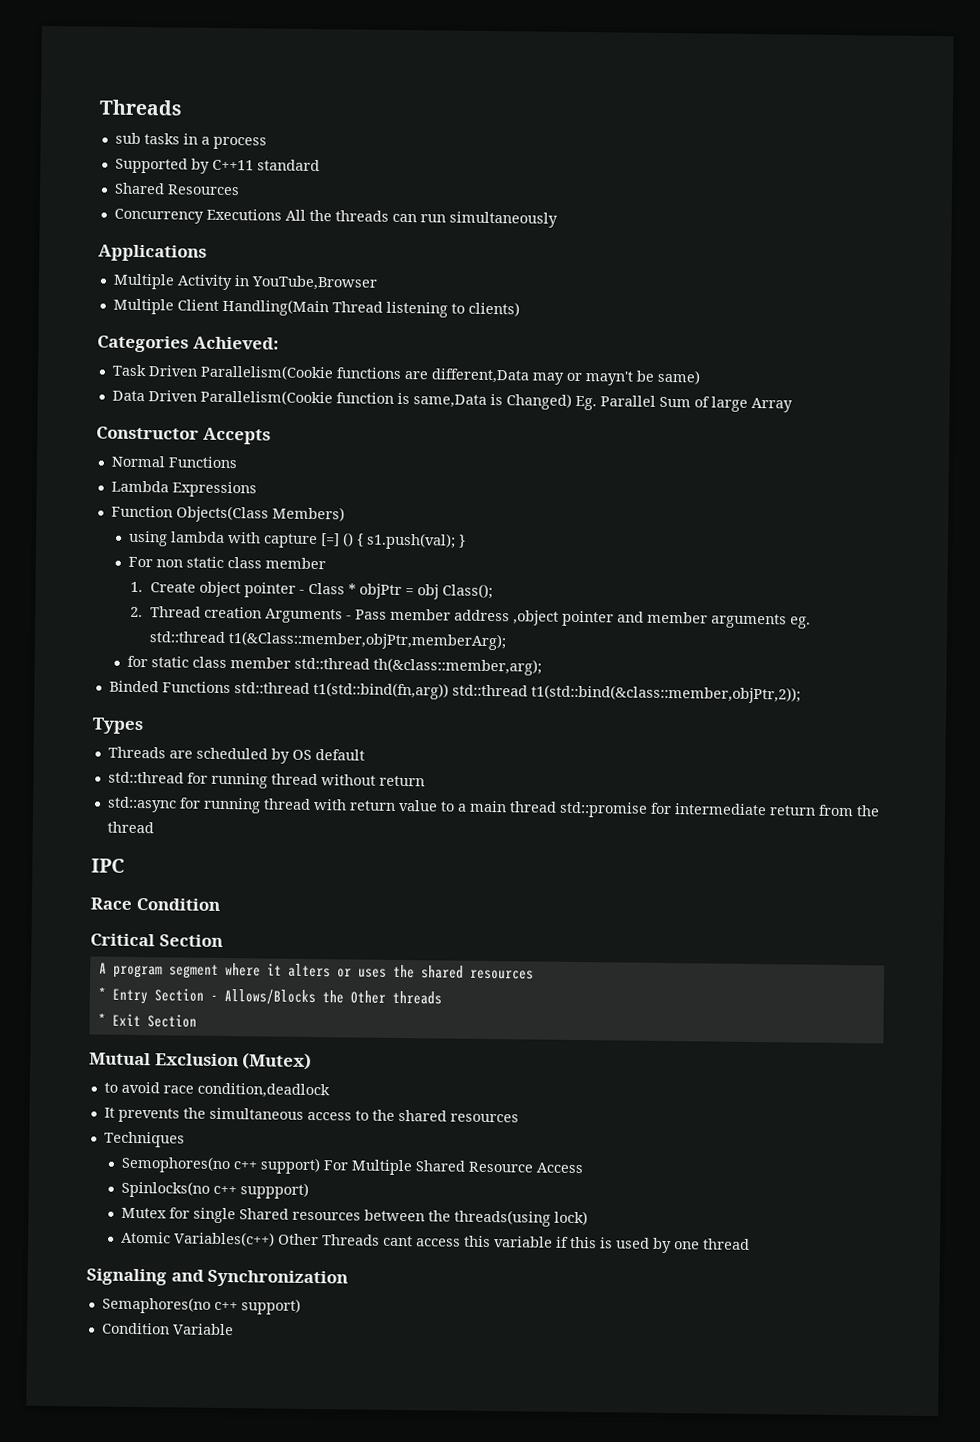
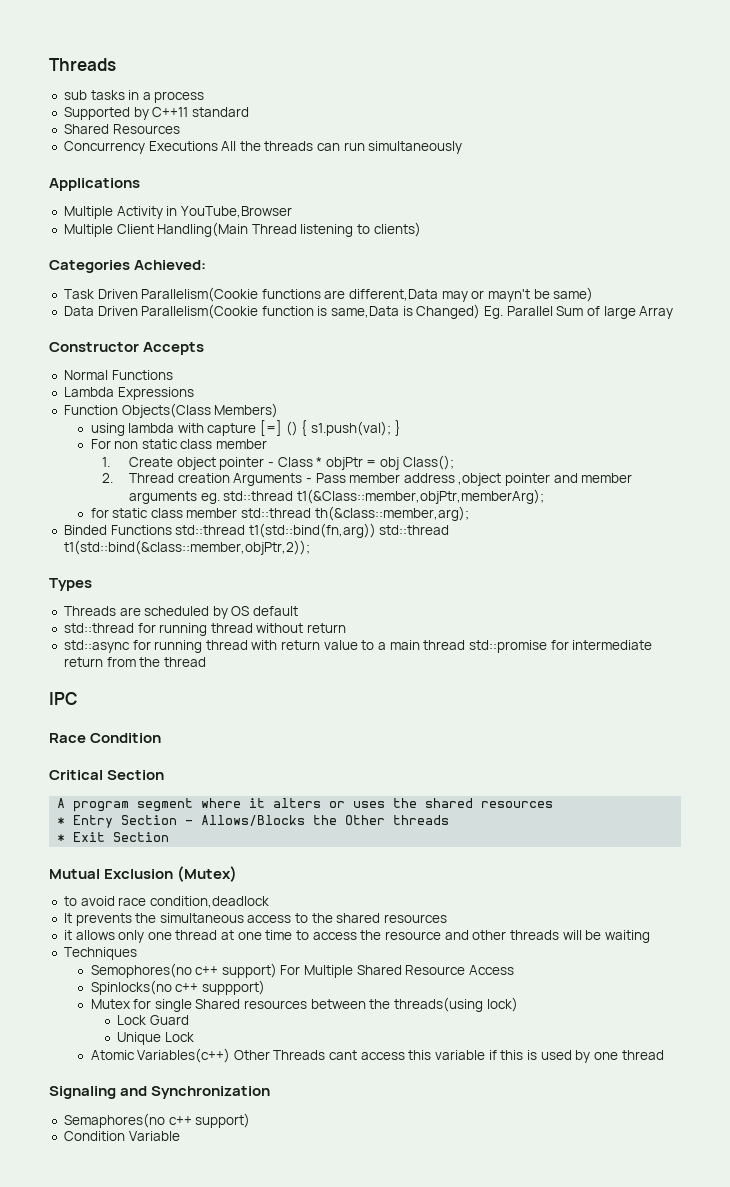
(519, 1118) none -> [63,930,650,943] // it allows only one thread at one time to access the resource and other threads will be waiting
(589, 1218) none -> [117,1015,189,1025] [117,1032,194,1045] // Lock Guard // Unique Lock

